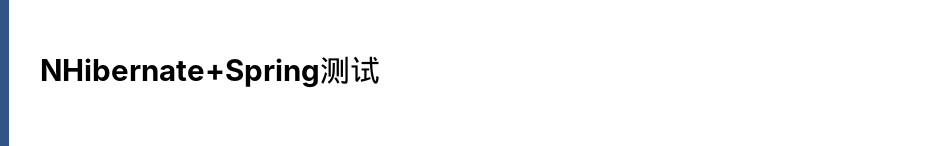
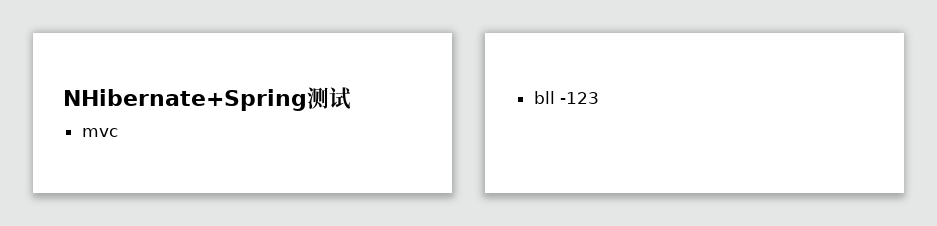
(380, 70) none -> [81,128,118,137] [533,91,599,104] // mvc // bll -123

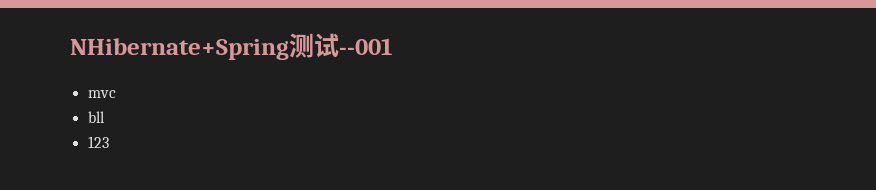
(351, 98) none -> [339,38,392,55] --001
[559,92,599,104] -123 -> [87,136,109,148] // 123

